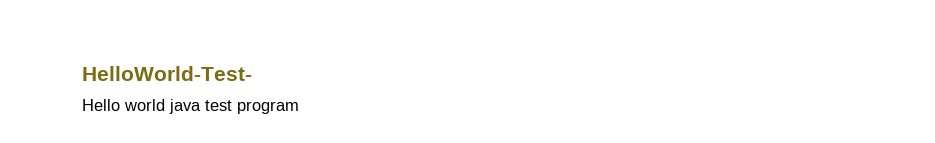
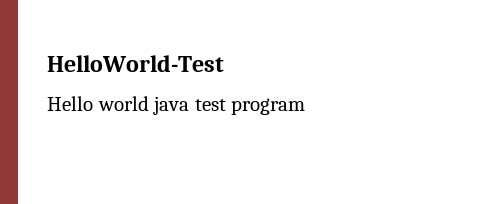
[82,66,252,81] HelloWorld-Test- -> [47,55,224,72] HelloWorld-Test

